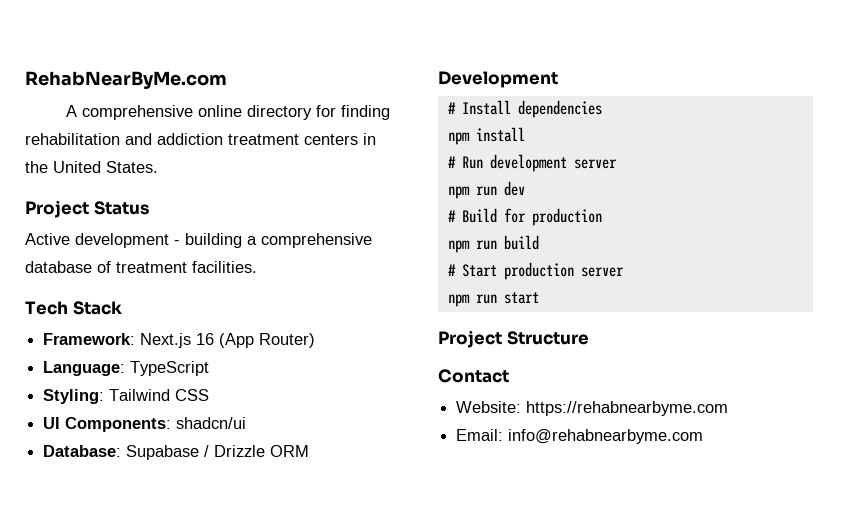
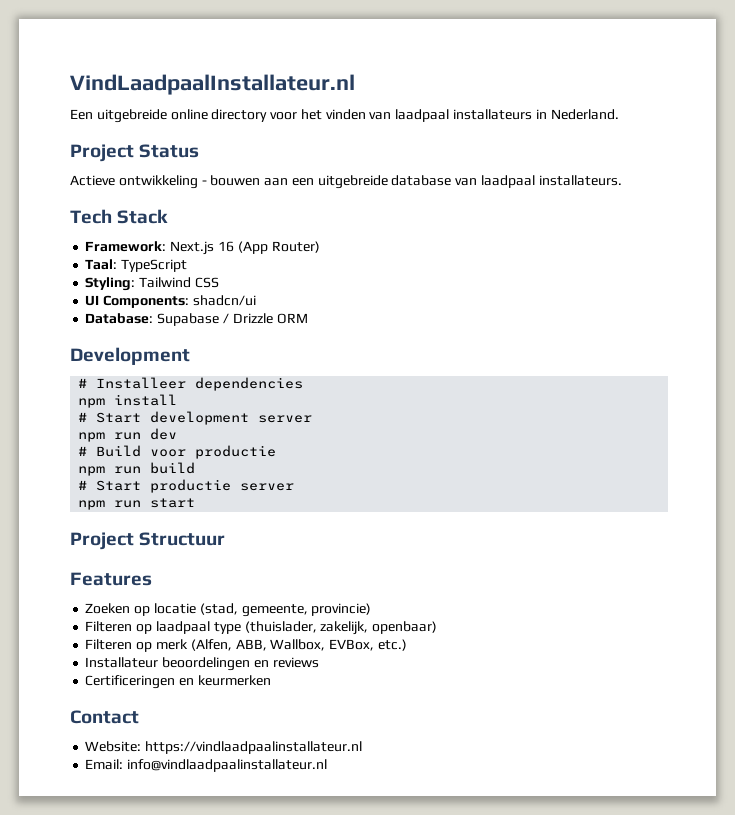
[25,71,227,89] [65,105,390,120] [25,133,376,145] [25,161,158,173] [25,200,149,218] [25,233,372,248] [25,261,257,273] RehabNearByMe.com // A comprehensive online directory for finding rehabilitation and addiction treatment centers in the United States. // Project Status // Active development - building a comprehensive database of treatment facilities. -> [70,74,355,95] [70,109,619,123] [70,144,200,162] [70,175,622,189] VindLaadpaalInstallateur.nl // Een uitgebreide online directory voor het vinden van laadpaal installateurs in Nederland. // Project Status // Actieve ontwikkeling - bouwen aan een uitgebreide database van laadpaal installateurs.
[43,361,126,376] Language: -> [85,259,118,270] Taal:
[461,100,511,115] Install -> [96,377,187,389] Installeer
[461,156,483,169] Run -> [96,412,142,423] Start
[503,208,602,226] for production -> [150,445,277,459] voor productie
[503,262,574,280] production -> [150,479,232,493] productie
[506,331,589,345] Structure -> [139,532,226,546] [70,572,152,586] [85,603,372,617] [85,621,438,635] [85,639,407,652] [85,657,319,671] [85,675,271,689] Structuur // Features // Zoeken op locatie (stad, gemeente, provincie) // Filteren op laadpaal type (thuislader, zakelijk, openbaar) // Filteren op merk (Alfen, ABB, Wallbox, EVBox, etc.) // Installateur beoordelingen en reviews // Certificeringen en keurmerken
[526,401,729,416] https://rehabnearbyme.com -> [145,741,363,754] https://vindlaadpaalinstallateur.nl
[508,429,704,444] info@rehabnearbyme.com -> [127,759,328,772] info@vindlaadpaalinstallateur.nl

